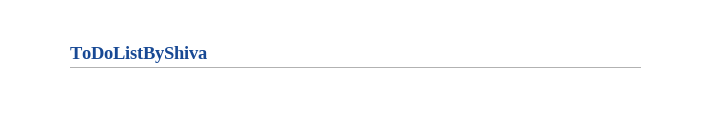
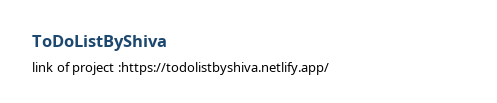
(207, 54) none -> [32,62,329,75] // link of project :https://todolistbyshiva.netlify.app/

